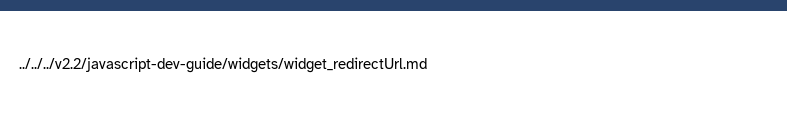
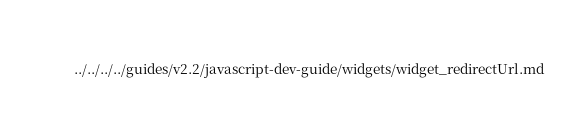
[19,57,427,73] ../../../v2.2/javascript-dev-guide/widgets/widget_redirectUrl.md -> [74,63,545,78] ../../../../guides/v2.2/javascript-dev-guide/widgets/widget_redirectUrl.md

